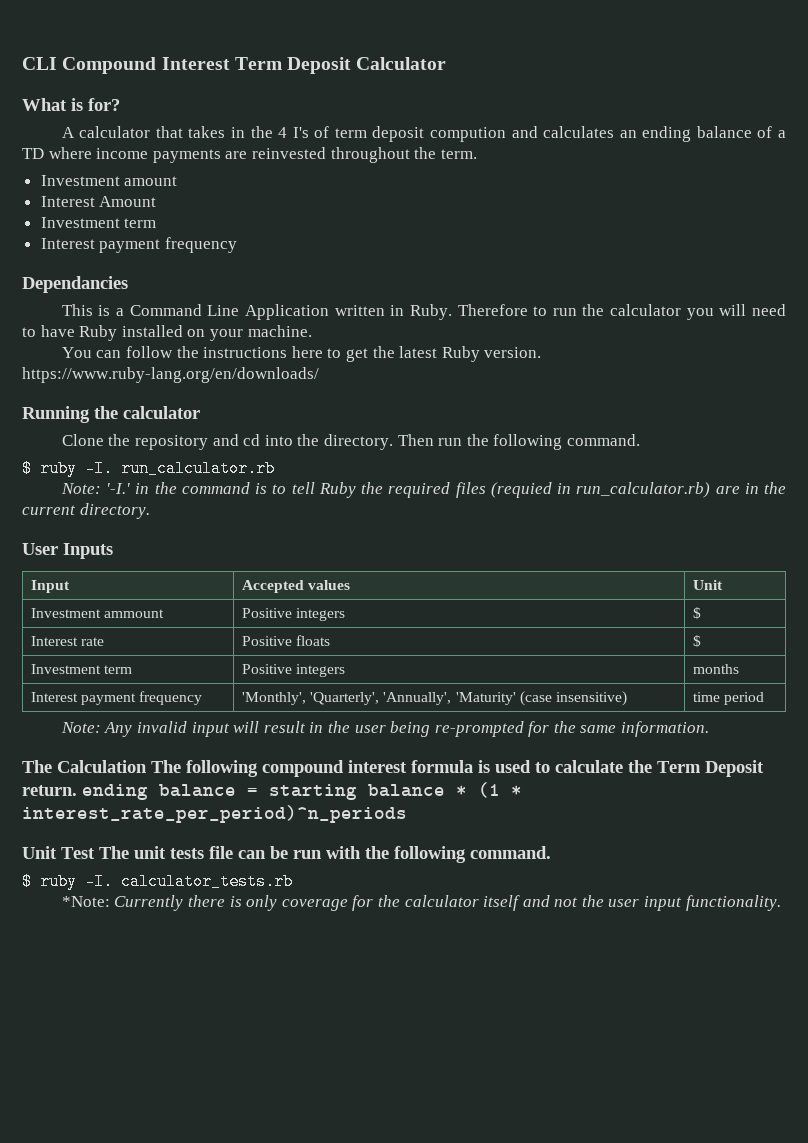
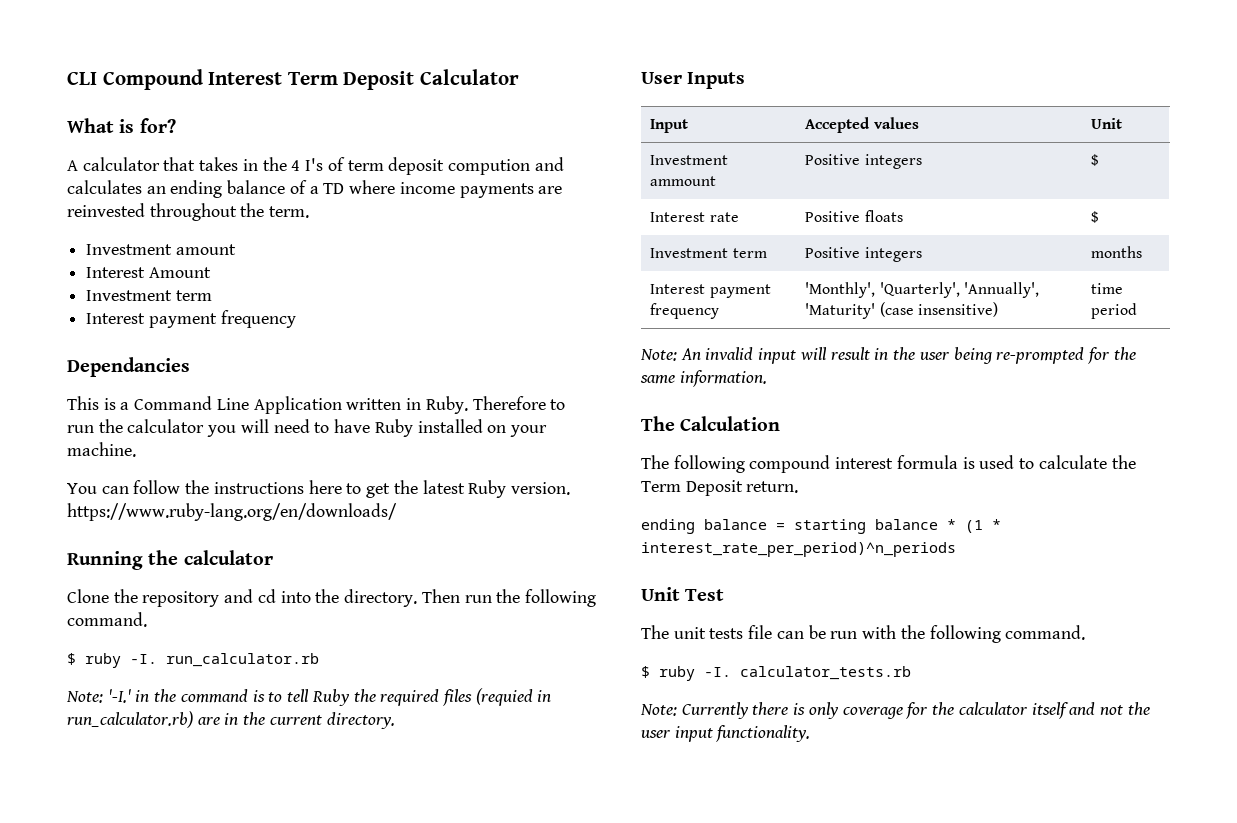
[104,722,133,737] Any -> [680,348,701,360] An
(147, 766) none -> (781, 423) //
(77, 790) none -> (799, 487) //
(95, 853) none -> (725, 595) //
[61,896,110,907] *Note: -> [640,704,677,716] Note:

